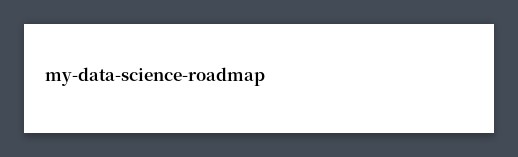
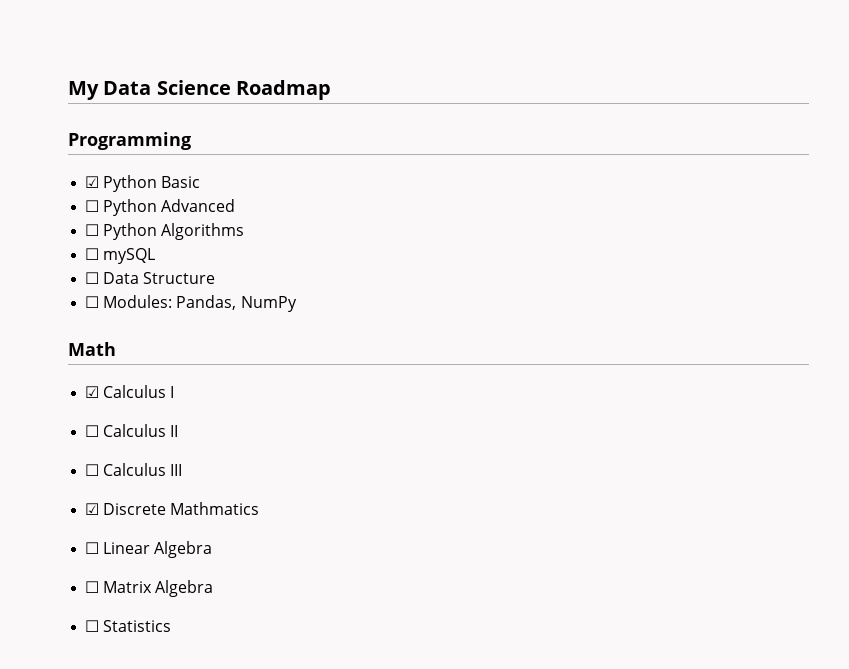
[45,67,265,86] my-data-science-roadmap -> [68,80,331,100] [68,132,191,150] [85,175,201,192] [85,199,236,216] [85,223,245,240] [85,248,156,264] [85,272,216,284] [85,295,297,312] [68,342,116,356] [85,385,175,398] [85,424,179,437] [85,463,183,476] [85,502,260,515] [85,541,213,558] [85,580,214,597] [85,620,172,632] My Data Science Roadmap // Programming // ☑ Python Basic // ☐ Python Advanced // ☐ Python Algorithms // ☐ mySQL // ☐ Data Structure // ☐ Modules: Pandas, NumPy // Math // ☑ Calculus I // ☐ Calculus II // ☐ Calculus III // ☑ Discrete Mathmatics // ☐ Linear Algebra // ☐ Matrix Algebra // ☐ Statistics

